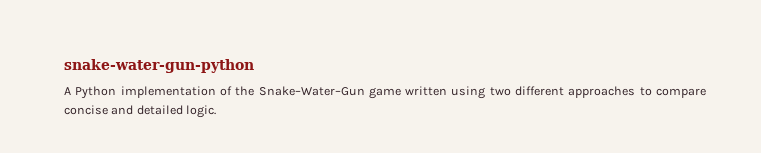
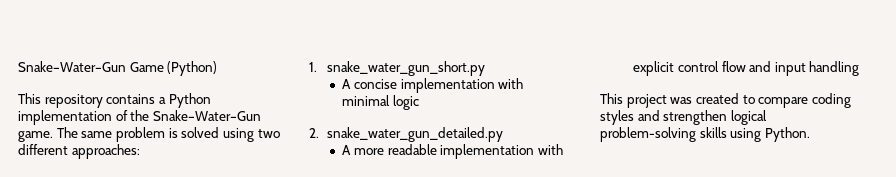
[64,59,254,73] [64,87,71,95] snake-water-gun-python // A -> [18,61,218,76] [18,93,166,108] Snake–Water–Gun Game (Python) // This repository contains a
[368,86,706,99] [64,105,217,118] game written using two different approaches to compare concise and detailed logic. -> [18,127,280,142] [18,144,140,159] [309,61,486,76] [342,78,524,93] [342,95,419,110] [309,127,504,142] [342,144,563,159] [633,61,860,76] [600,93,851,108] [600,110,767,125] [600,127,810,142] game. The same problem is solved using two different approaches: // 1. snake_water_gun_short.py // A concise implementation with minimal logic // 2. snake_water_gun_detailed.py // A more readable implementation with explicit control flow and input handling // This project was created to compare coding styles and strengthen logical problem-solving skills using Python.

